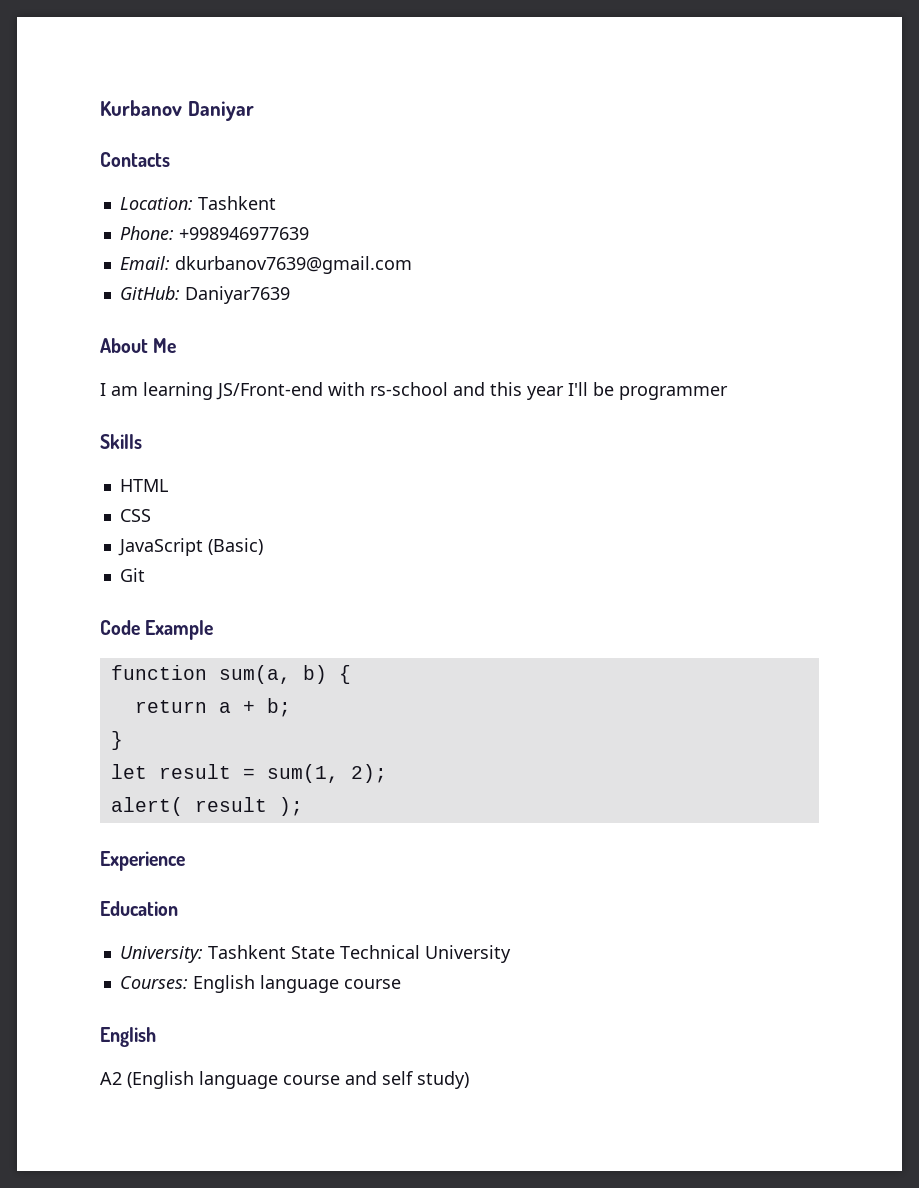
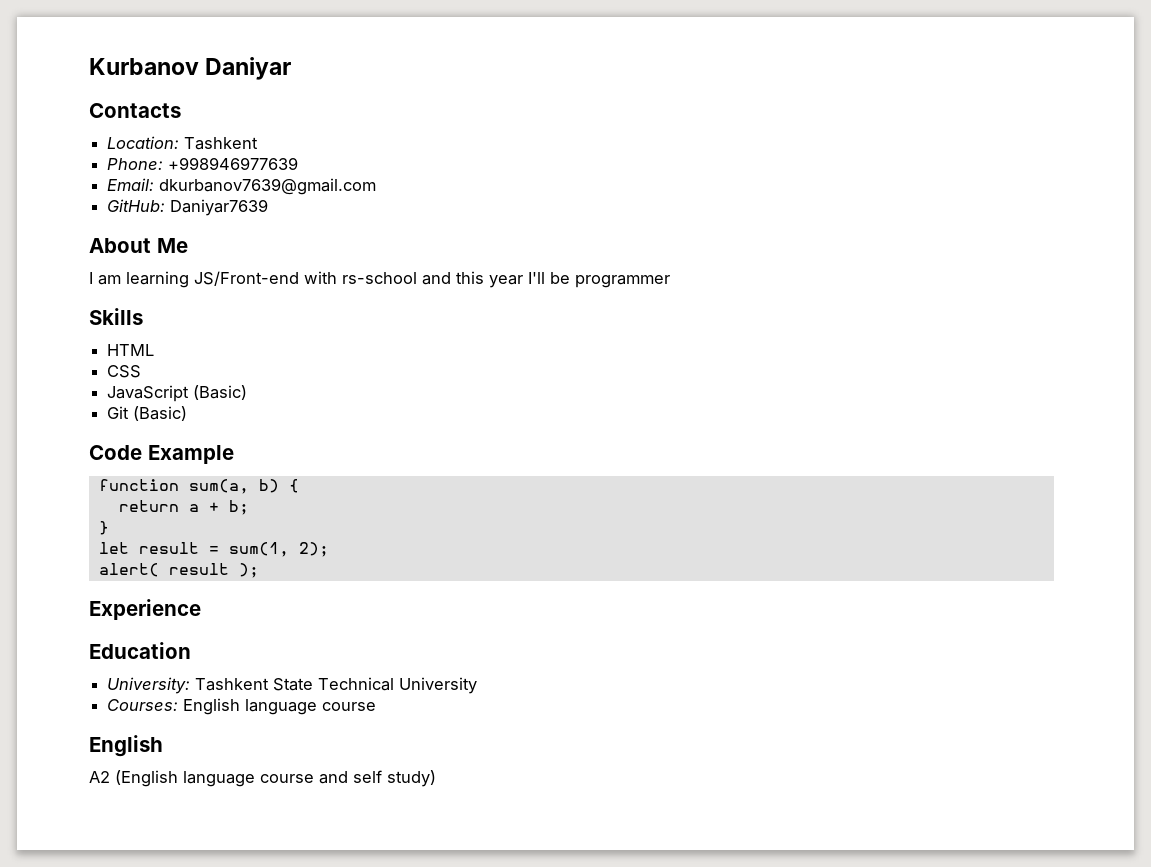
(145, 575) none -> [133,406,188,421] (Basic)

